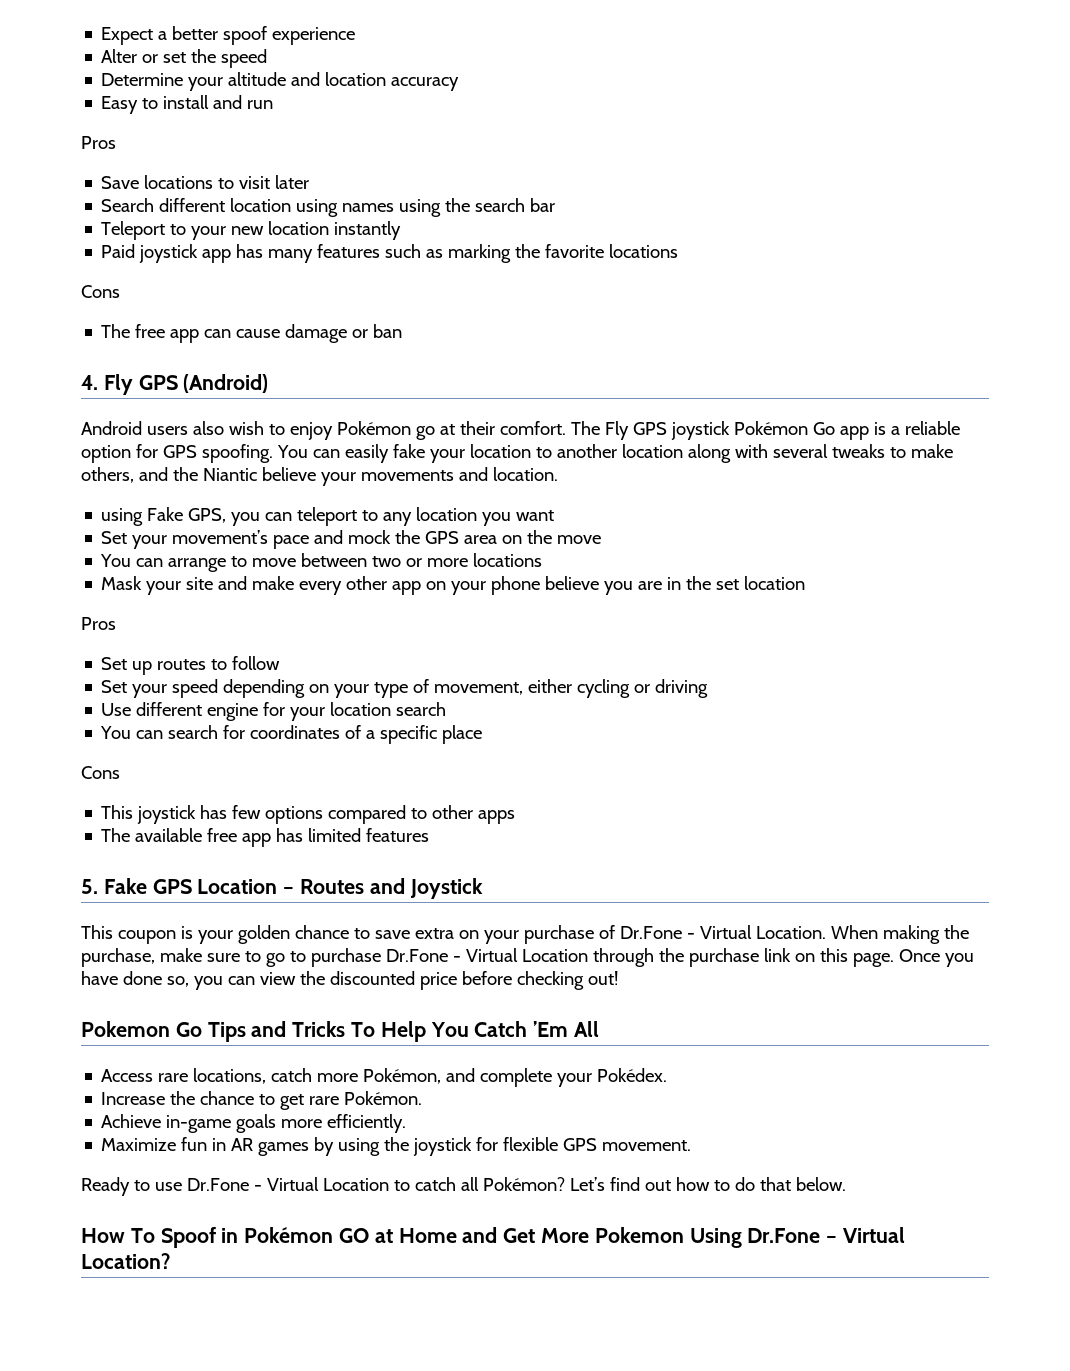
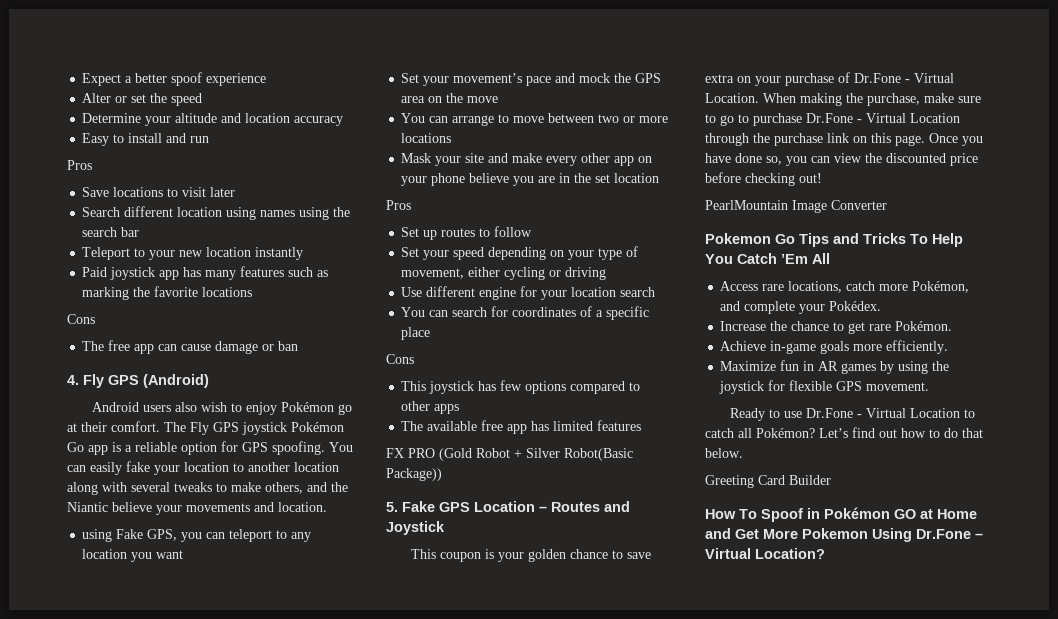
(430, 835) none -> [386,448,633,461] [386,468,442,481] // FX PRO (Gold Robot + Silver Robot(Basic Package))
(618, 978) none -> [705,200,887,213] // PearlMountain Image Converter
(846, 1184) none -> [705,475,831,488] // Greeting Card Builder

